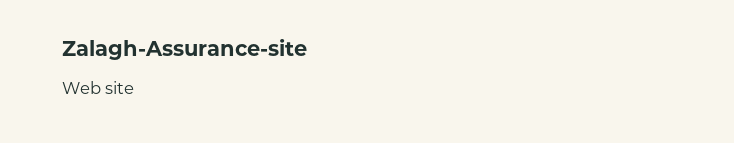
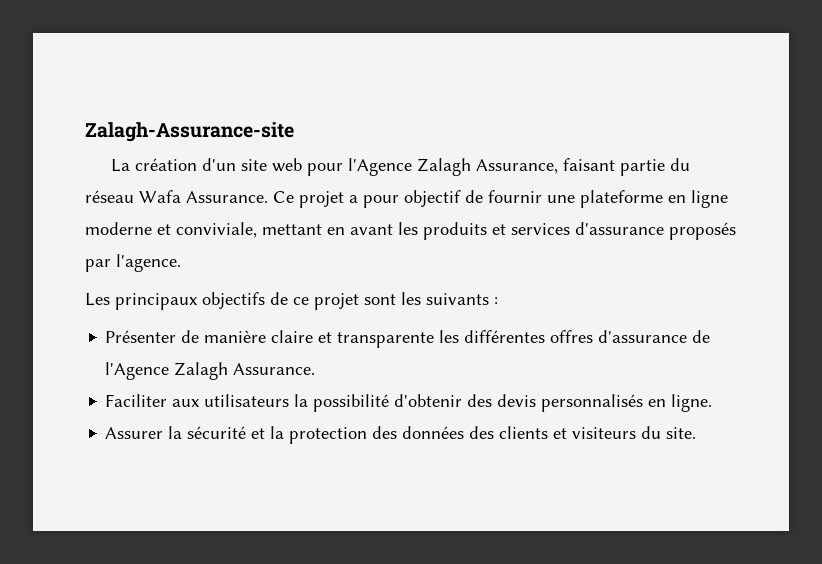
[62,81,135,94] Web site -> [110,158,690,176] [85,190,728,208] [85,222,736,240] [85,254,181,272] [85,292,498,310] [105,330,711,348] [105,362,316,380] [105,394,713,412] [105,426,697,444] La création d'un site web pour l'Agence Zalagh Assurance, faisant partie du réseau Wafa Assurance. Ce projet a pour objectif de fournir une plateforme en ligne moderne et conviviale, mettant en avant les produits et services d'assurance proposés par l'agence. // Les principaux objectifs de ce projet sont les suivants : // Présenter de manière claire et transparente les différentes offres d'assurance de l'Agence Zalagh Assurance. // Faciliter aux utilisateurs la possibilité d'obtenir des devis personnalisés en ligne. // Assurer la sécurité et la protection des données des clients et visiteurs du site.

